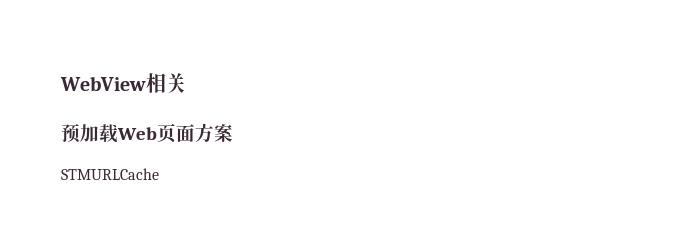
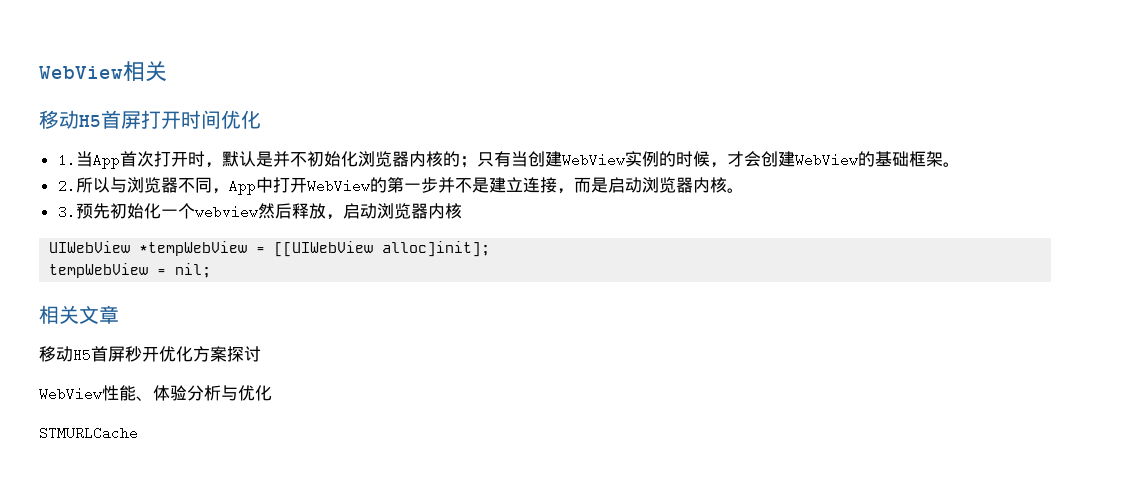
[61,123,233,143] 预加载Web页面方案 -> [39,110,261,129] [57,151,960,169] [57,177,744,195] [57,203,462,220] [49,241,491,257] [49,263,212,278] [39,305,119,324] [39,346,261,362] [39,385,272,401] 移动H5首屏打开时间优化 // 1.当App首次打开时，默认是并不初始化浏览器内核的；只有当创建WebView实例的时候，才会创建WebView的基础框架。 // 2.所以与浏览器不同，App中打开WebView的第一步并不是建立连接，而是启动浏览器内核。 // 3.预先初始化一个webview然后释放，启动浏览器内核 // UIWebView *tempWebView = [[UIWebView alloc]init]; // tempWebView = nil; // 相关文章 // 移动H5首屏秒开优化方案探讨 // WebView性能、体验分析与优化

